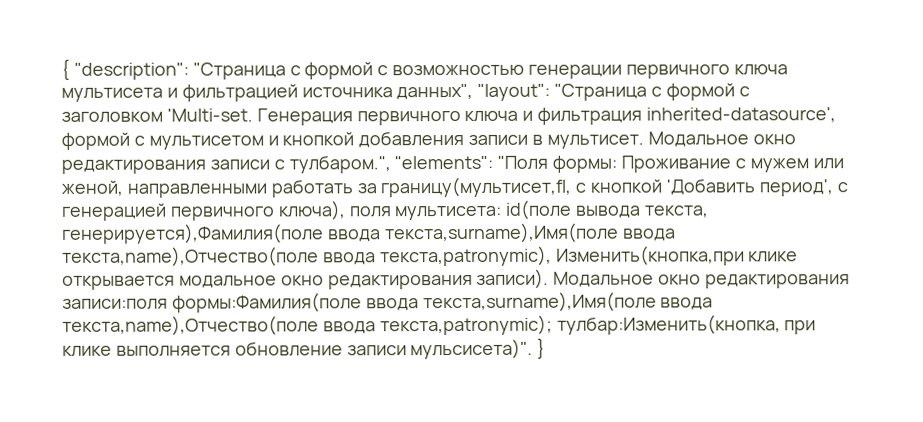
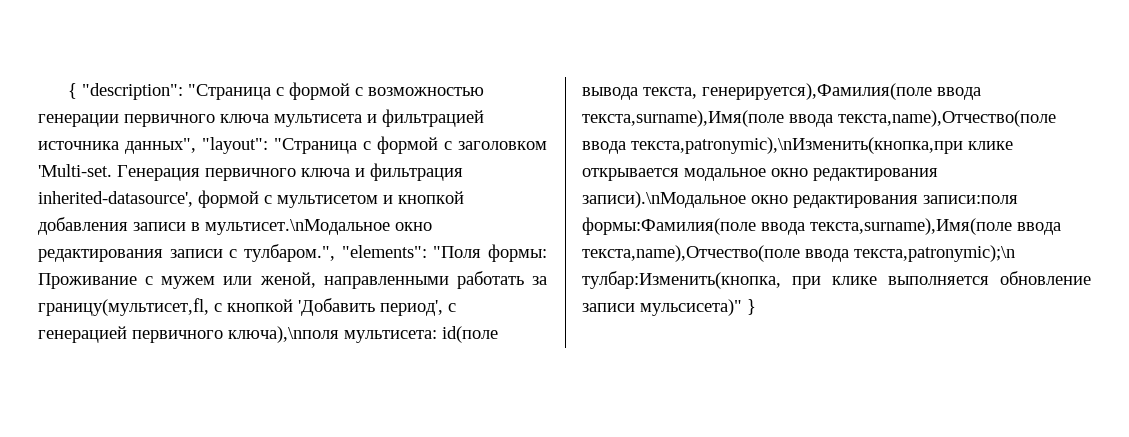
[546,131,749,149] мультисет. Модальное -> [205,219,390,235] мультисет.\nМодальное
[277,200,392,221] ключа), поля -> [228,326,339,343] ключа),\nполя
[379,245,745,267] текста,patronymic), Изменить(кнопка,при -> [631,137,963,154] текста,patronymic),\nИзменить(кнопка,при
[476,268,655,289] записи). Модальное -> [582,191,746,208] записи).\nМодальное
[379,314,553,336] текста,patronymic); -> [854,245,1015,262] текста,patronymic);\n
[410,338,534,360] мульсисета)". -> [640,299,742,316] мульсисета)"

